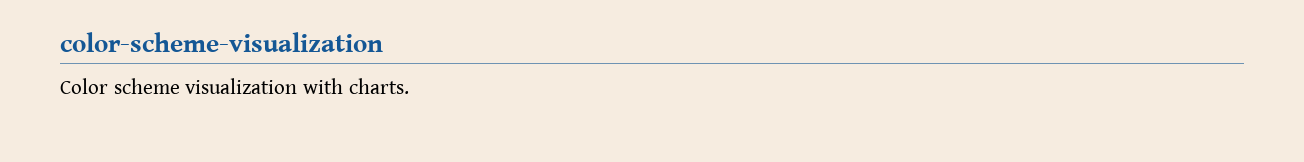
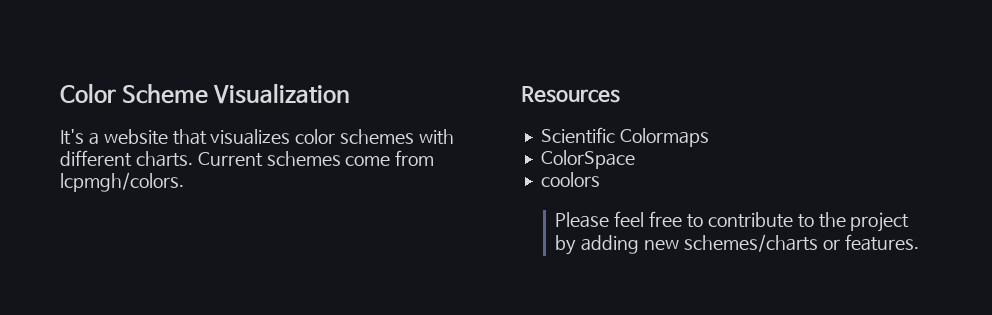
[60,32,383,52] [60,78,409,94] color-scheme-visualization // Color scheme visualization with charts. -> [60,83,351,104] [60,129,455,145] [60,150,435,167] [60,172,184,192] [521,86,620,103] [540,127,709,147] [540,150,635,169] [540,172,600,187] [555,211,910,232] [555,234,919,255] Color Scheme Visualization // It's a website that visualizes color schemes with different charts. Current schemes come from lcpmgh/colors. // Resources // Scientific Colormaps // ColorSpace // coolors // Please feel free to contribute to the project by adding new schemes/charts or features.

